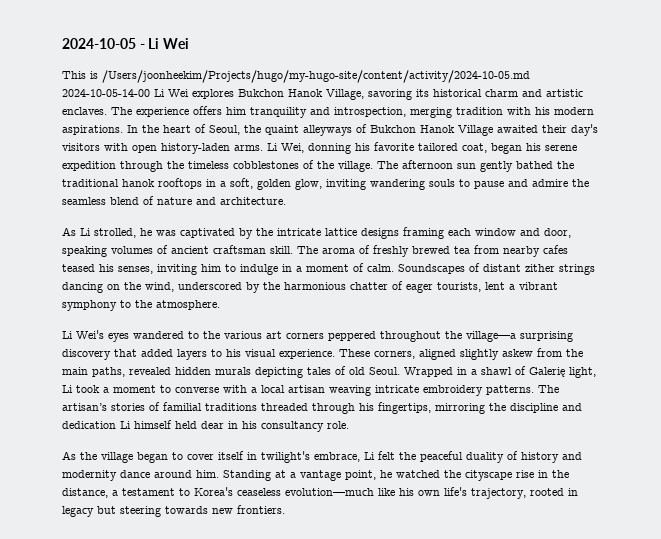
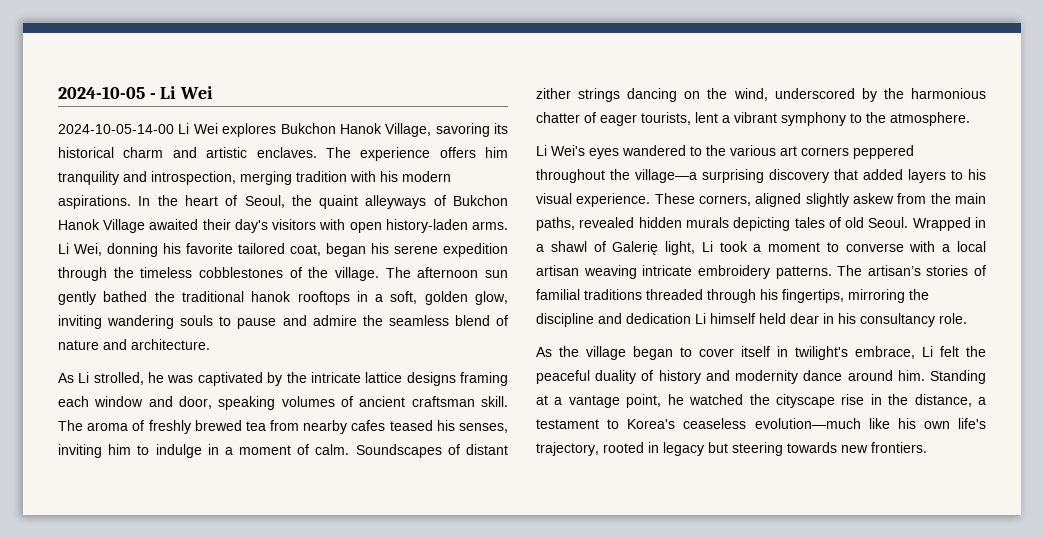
[62,70,530,83] This is /Users/joonheekim/Projects/hugo/my-hugo-site/content/activity/2024-10-05.md -> (214, 92) none

